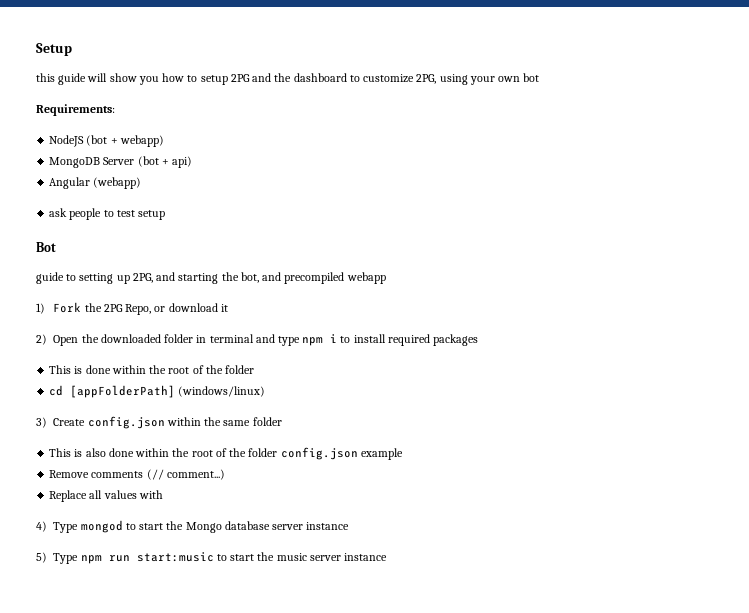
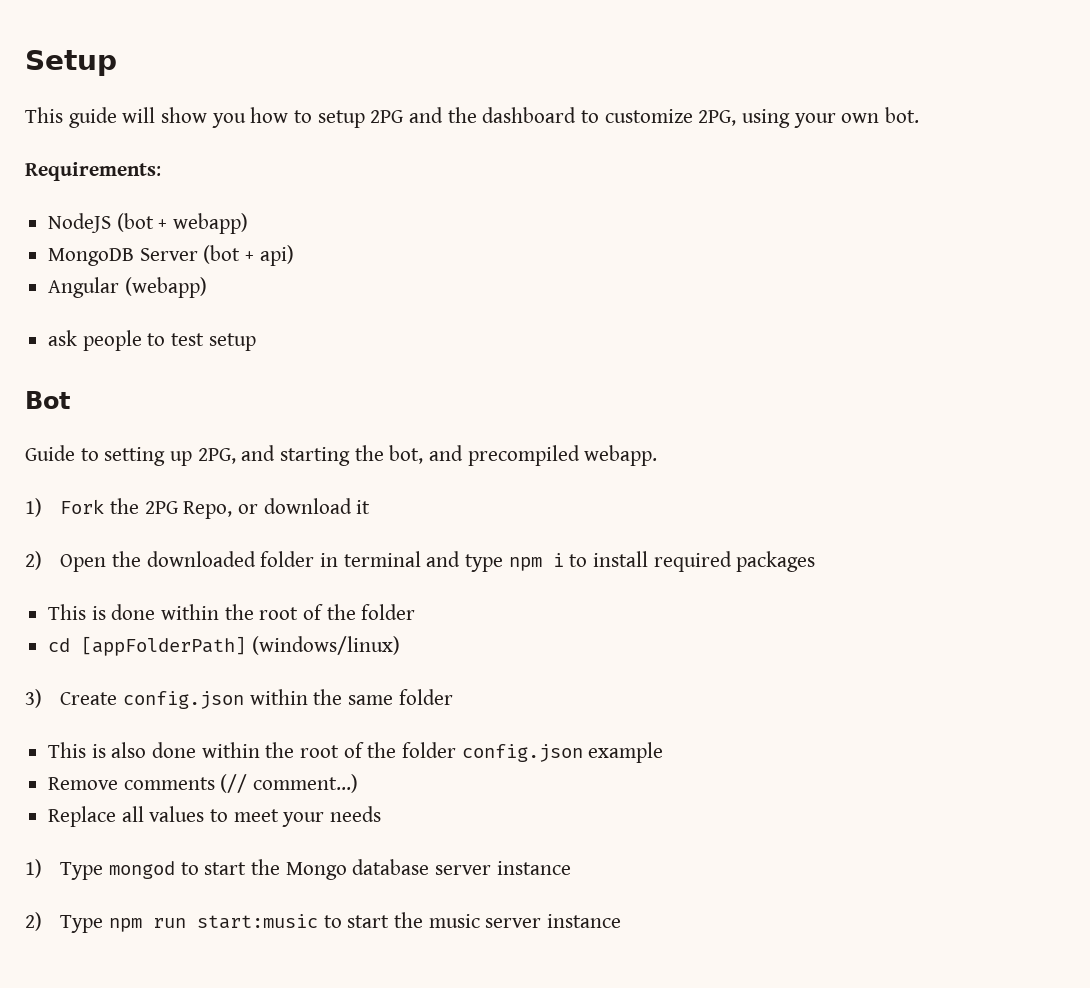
[36,73,55,82] this -> [25,107,63,123] This
[523,73,540,82] bot -> [885,107,920,123] bot.
[36,272,64,284] guide -> [25,445,75,461] Guide
[346,272,386,284] webapp -> [584,445,658,466] webapp.
[138,490,163,499] [36,521,47,532] with // 4) -> [210,806,382,827] [25,859,42,878] to meet your needs // 1)
[36,552,47,563] 5) -> [25,912,42,931] 2)

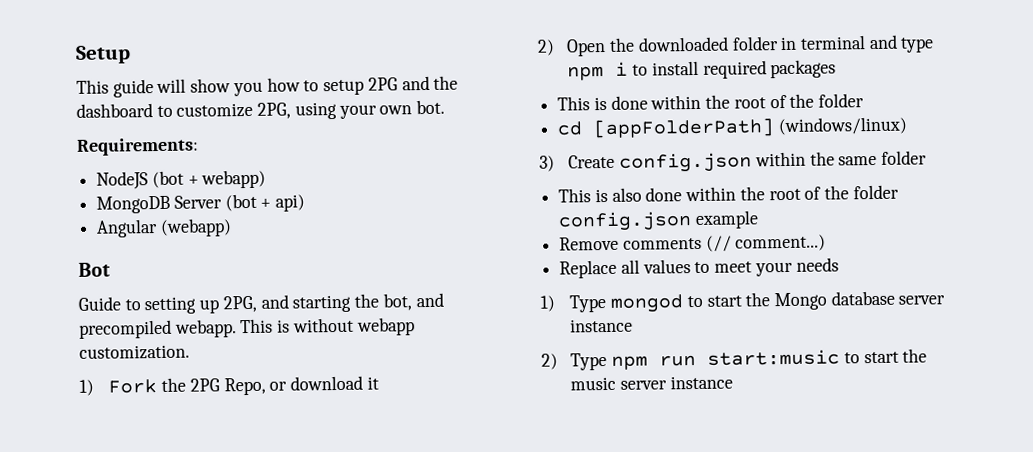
[48,330,256,351] // ask people to test setup -> (232, 227) none
(658, 455) none -> [240,317,415,336] [79,344,190,360] This is without webapp customization.

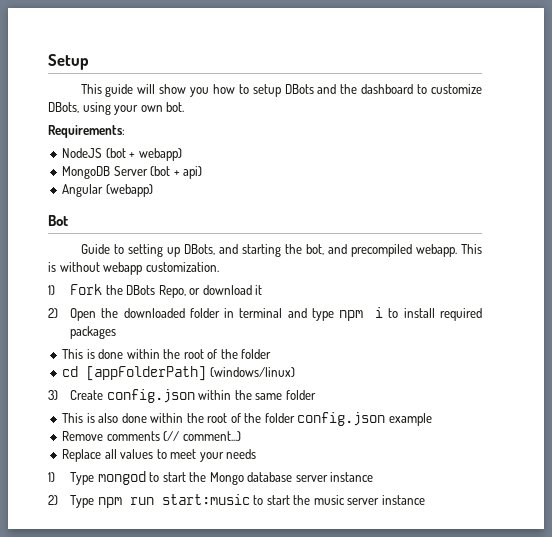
[367,77,398,91] 2PG -> [284,84,314,94] DBots
[257,102,292,119] 2PG, -> [48,102,79,113] DBots,
[222,295,257,313] 2PG, -> [183,244,215,255] DBots,
[189,378,220,392] 2PG -> [126,285,156,295] DBots

